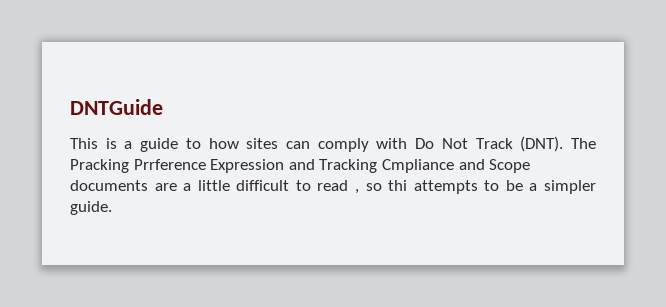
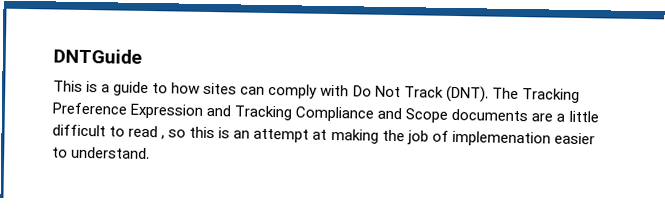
[70,159,206,173] Pracking Prrference -> [521,88,580,104] [52,102,127,115] Tracking Preference
[381,159,454,173] Cmpliance -> [295,106,375,122] Compliance
[388,180,596,194] [70,201,112,215] thi attempts to be a simpler guide. -> [189,126,595,147] [52,146,151,160] this is an attempt at making the job of implemenation easier to understand.

